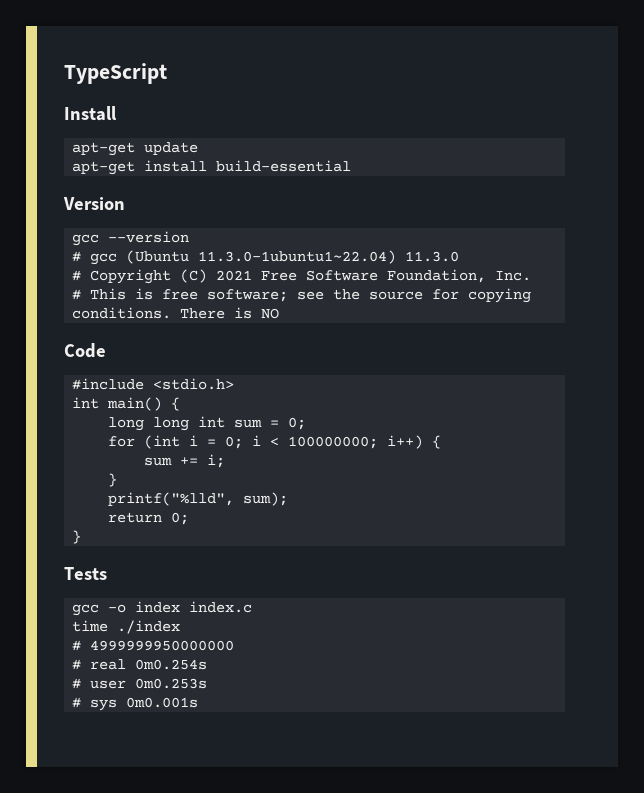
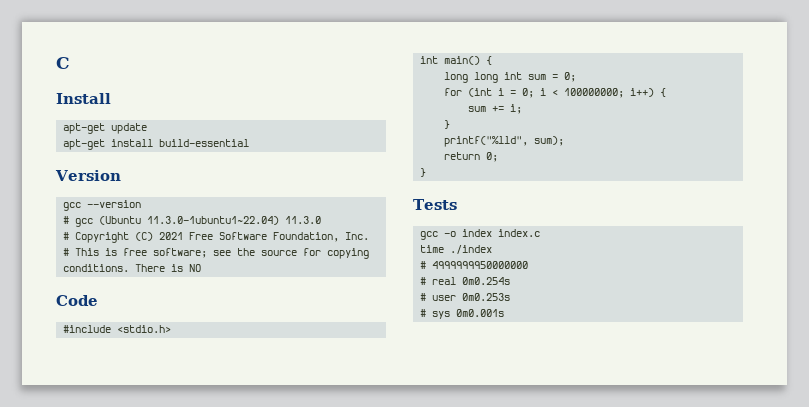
[64,63,167,84] TypeScript -> [56,57,70,69] C

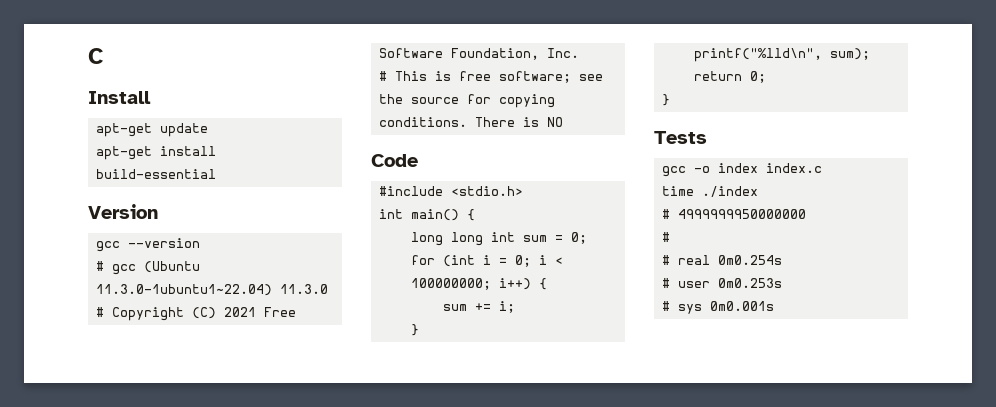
[443,136,528,147] printf("%lld", -> [694,48,823,62] printf("%lld\n",
(426, 281) none -> [662,255,671,265] // #

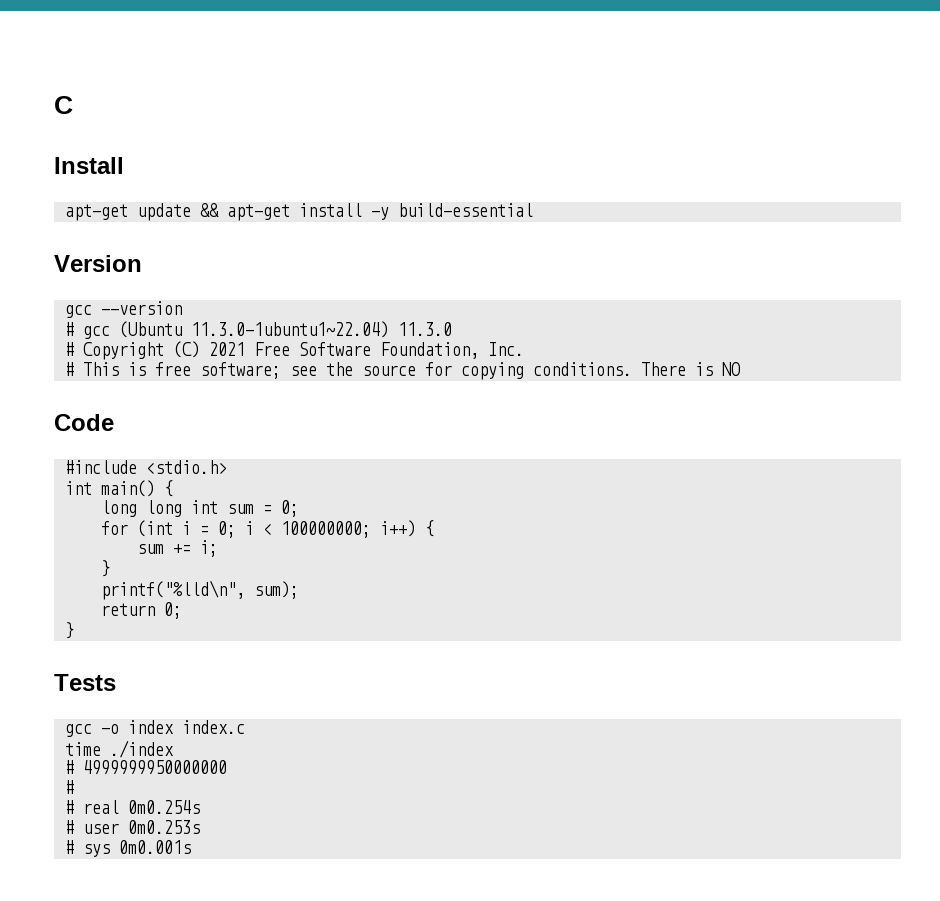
(209, 130) // -> [200,203,220,217] &&
(217, 151) none -> [371,207,390,220] -y

